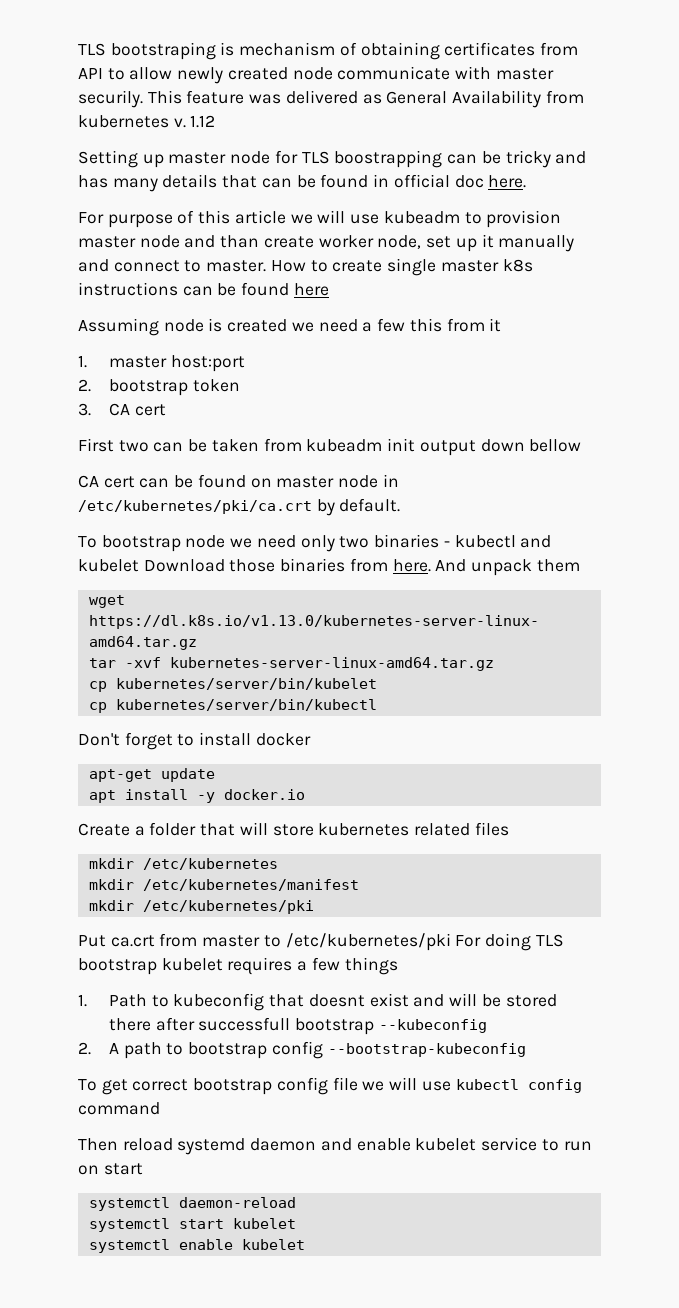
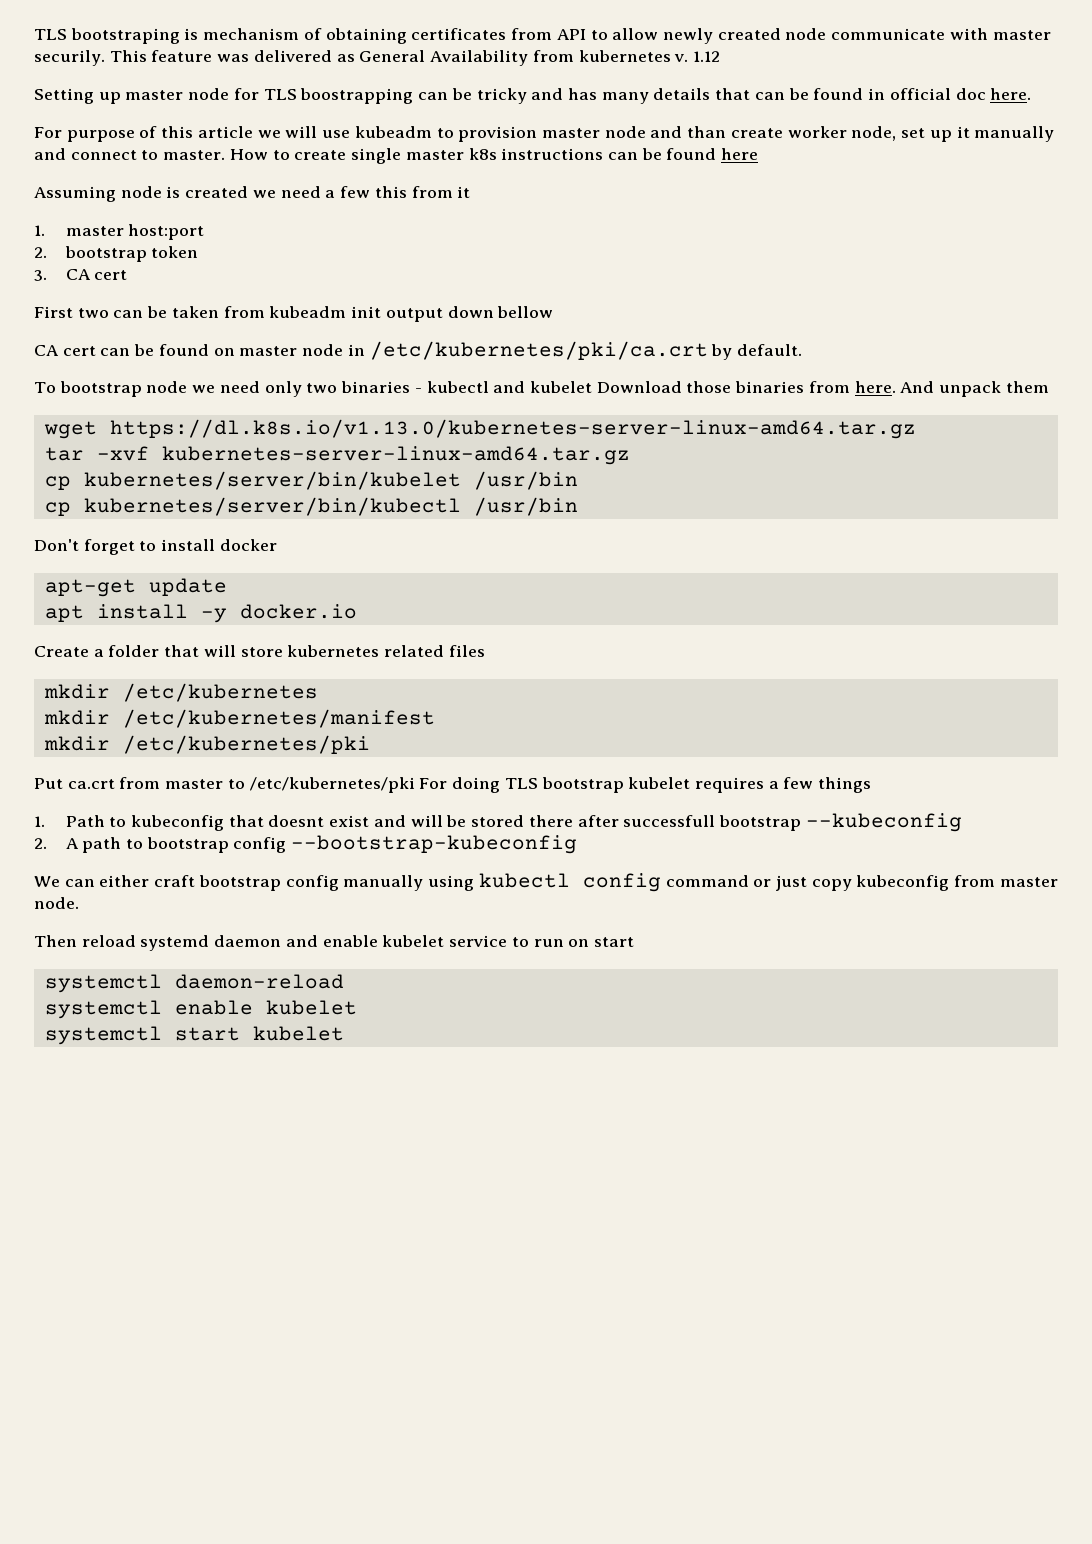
(377, 684) none -> [473,471,578,490] /usr/bin
(377, 705) none -> [473,497,578,516] /usr/bin
[78,1077,582,1095] [78,1102,160,1115] To get correct bootstrap config file we will use kubectl config command -> [34,873,1058,892] [34,897,79,909] We can either craft bootstrap config manually using kubectl config command or just copy kubeconfig from master node.
[178,1219,224,1229] start -> [174,1000,253,1015] enable
[178,1239,233,1250] enable -> [174,1027,240,1041] start

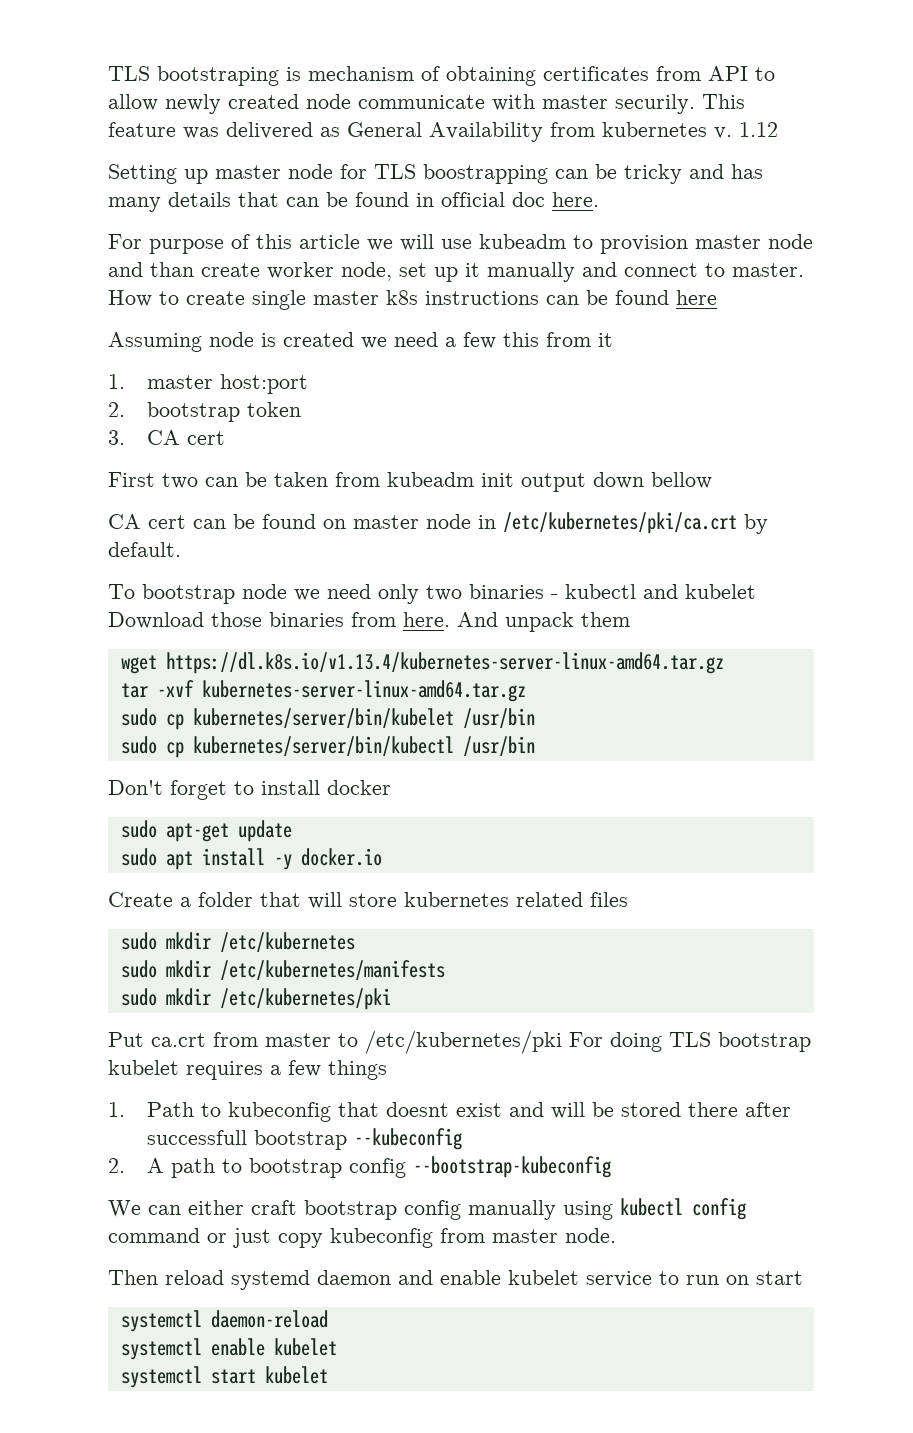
[109,419,916,439] https://dl.k8s.io/v1.13.0/kubernetes-server-linux-amd64.tar.gz -> [165,652,724,674] https://dl.k8s.io/v1.13.4/kubernetes-server-linux-amd64.tar.gz
(630, 455) none -> [120,708,157,726] sudo
(578, 480) none -> [120,736,157,754] sudo
(277, 545) none -> [120,820,157,838] sudo
(227, 587) none -> [120,848,157,866] sudo
(485, 651) none -> [120,932,157,950] sudo
[43,709,435,728] mkdir /etc/kubernetes/manifest // -> [120,960,445,980] [120,988,157,1006] sudo mkdir /etc/kubernetes/manifests // sudo

